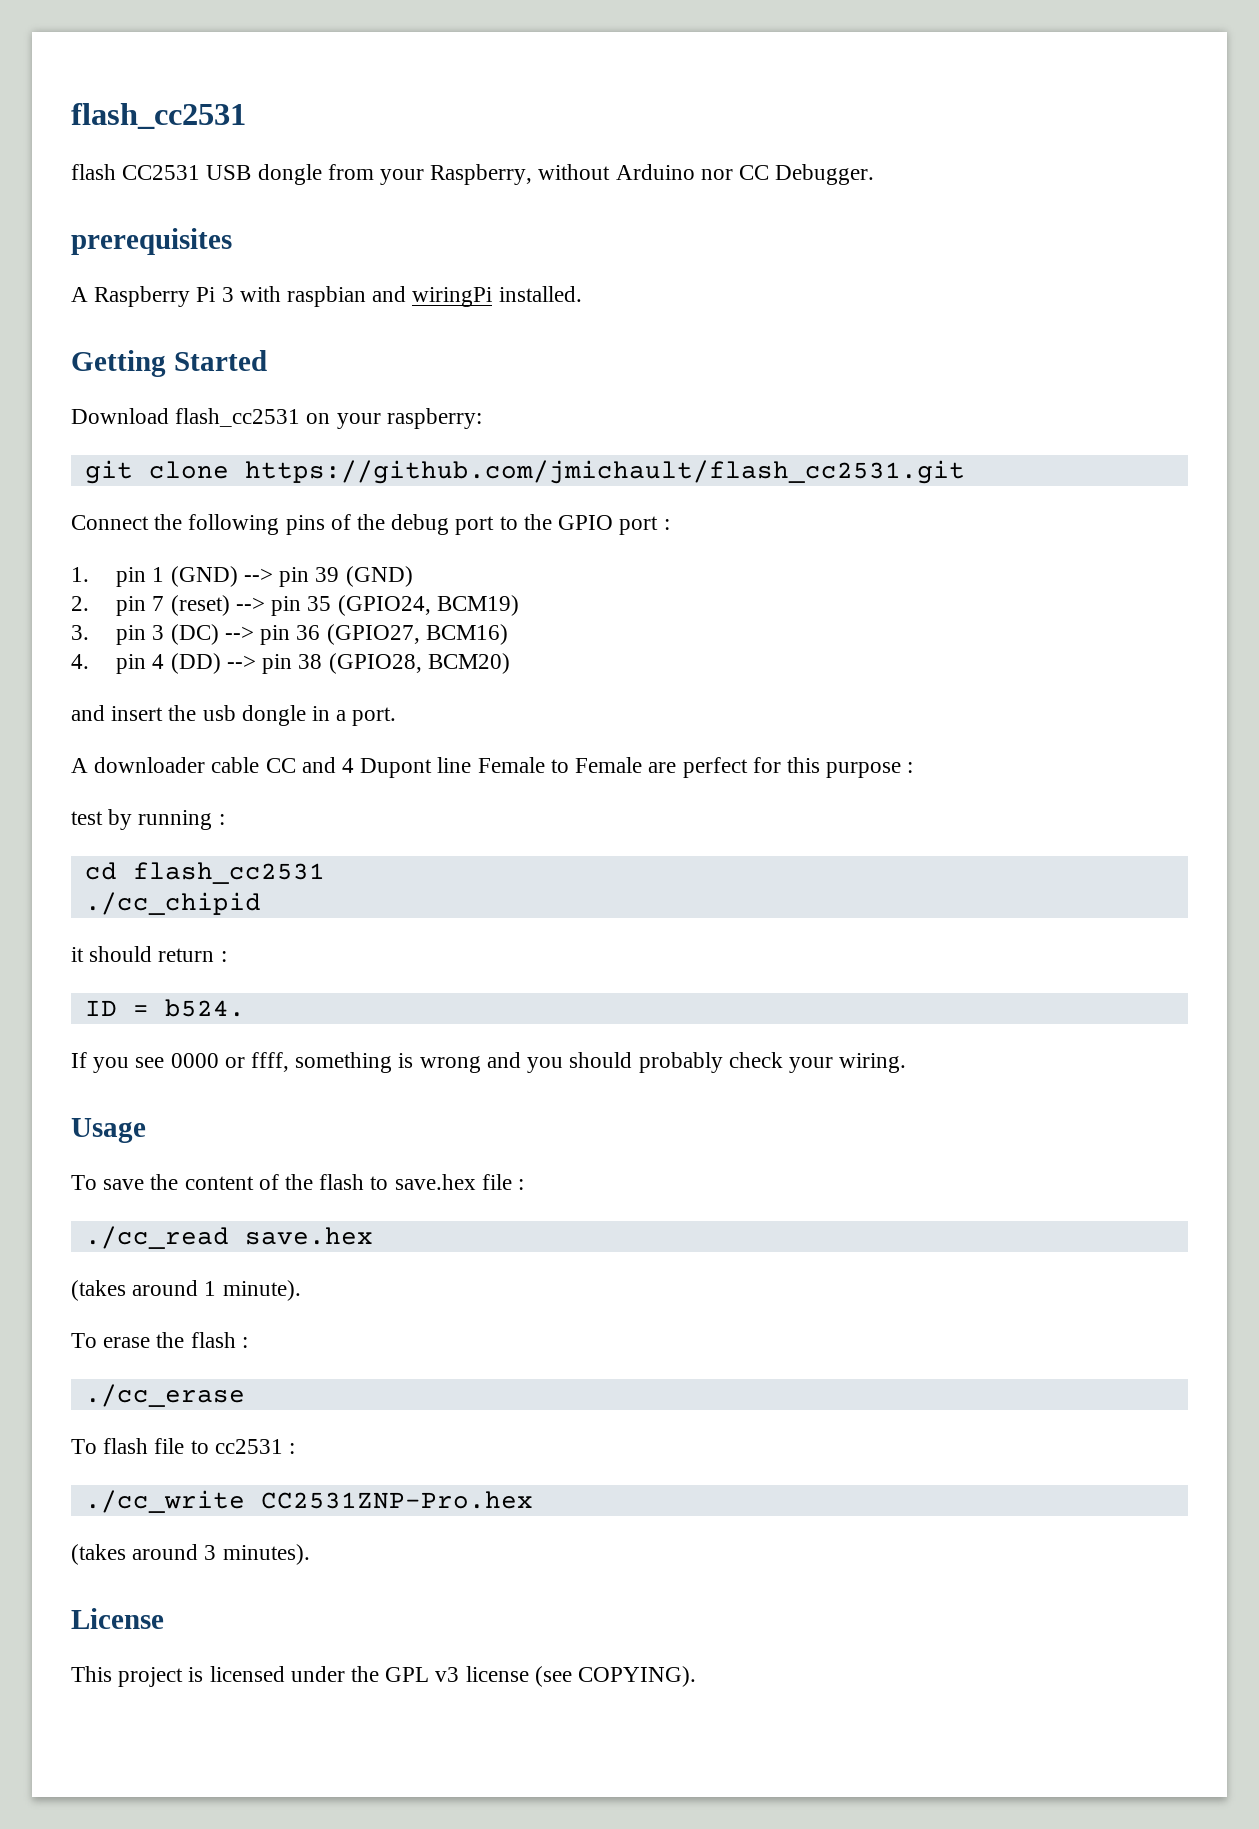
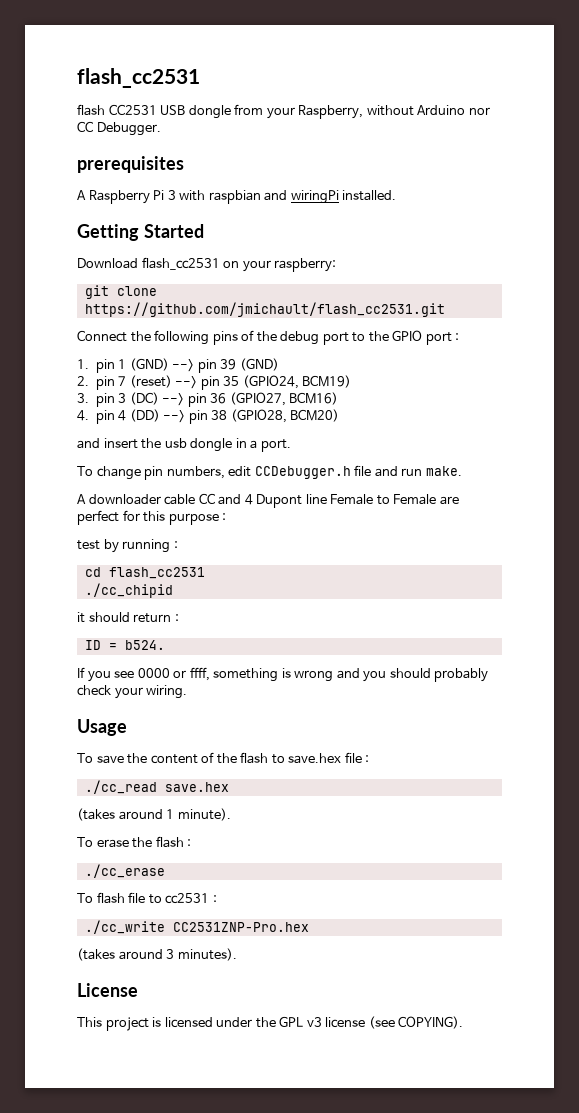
(397, 716) none -> [77,465,462,480] // To change pin numbers, edit CCDebugger.h file and run make.

